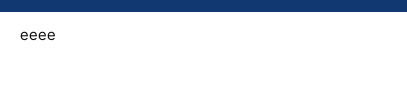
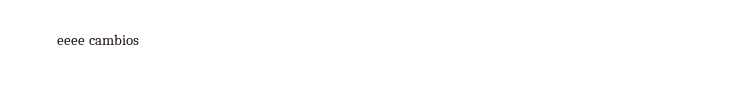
(56, 36) none -> [88,34,139,45] cambios

